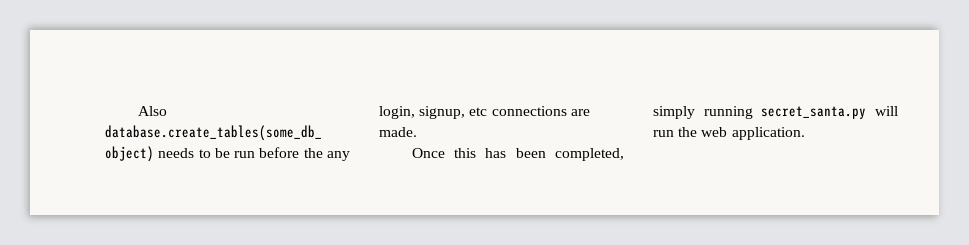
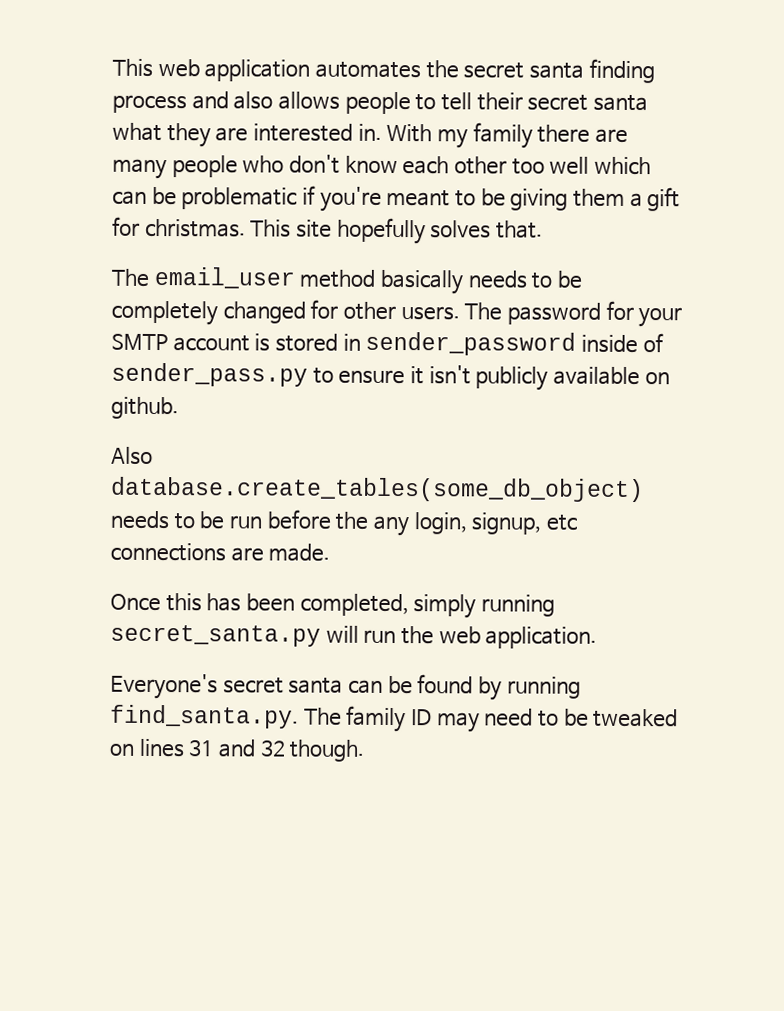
(137, 111) none -> [112,58,655,84] [112,91,648,115] [112,122,628,149] [112,154,652,180] [112,185,681,212] [112,216,543,245] [111,267,582,295] [111,299,683,328] [111,331,664,356] [111,362,670,391] [111,396,179,420] This web application automates the secret santa finding process and also allows people to tell their secret santa what they are interested in. With my family there are many people who don't know each other too well which can be problematic if you're meant to be giving them a gift for christmas. This site hopefully solves that. // The email_user method basically needs to be completely changed for other users. The password for your SMTP account is stored in sender_password inside of sender_pass.py to ensure it isn't publicly available on github. //
(805, 133) none -> [110,673,581,701] [110,704,679,733] [109,738,366,762] // Everyone's secret santa can be found by running find_santa.py. The family ID may need to be tweaked on lines 31 and 32 though.

